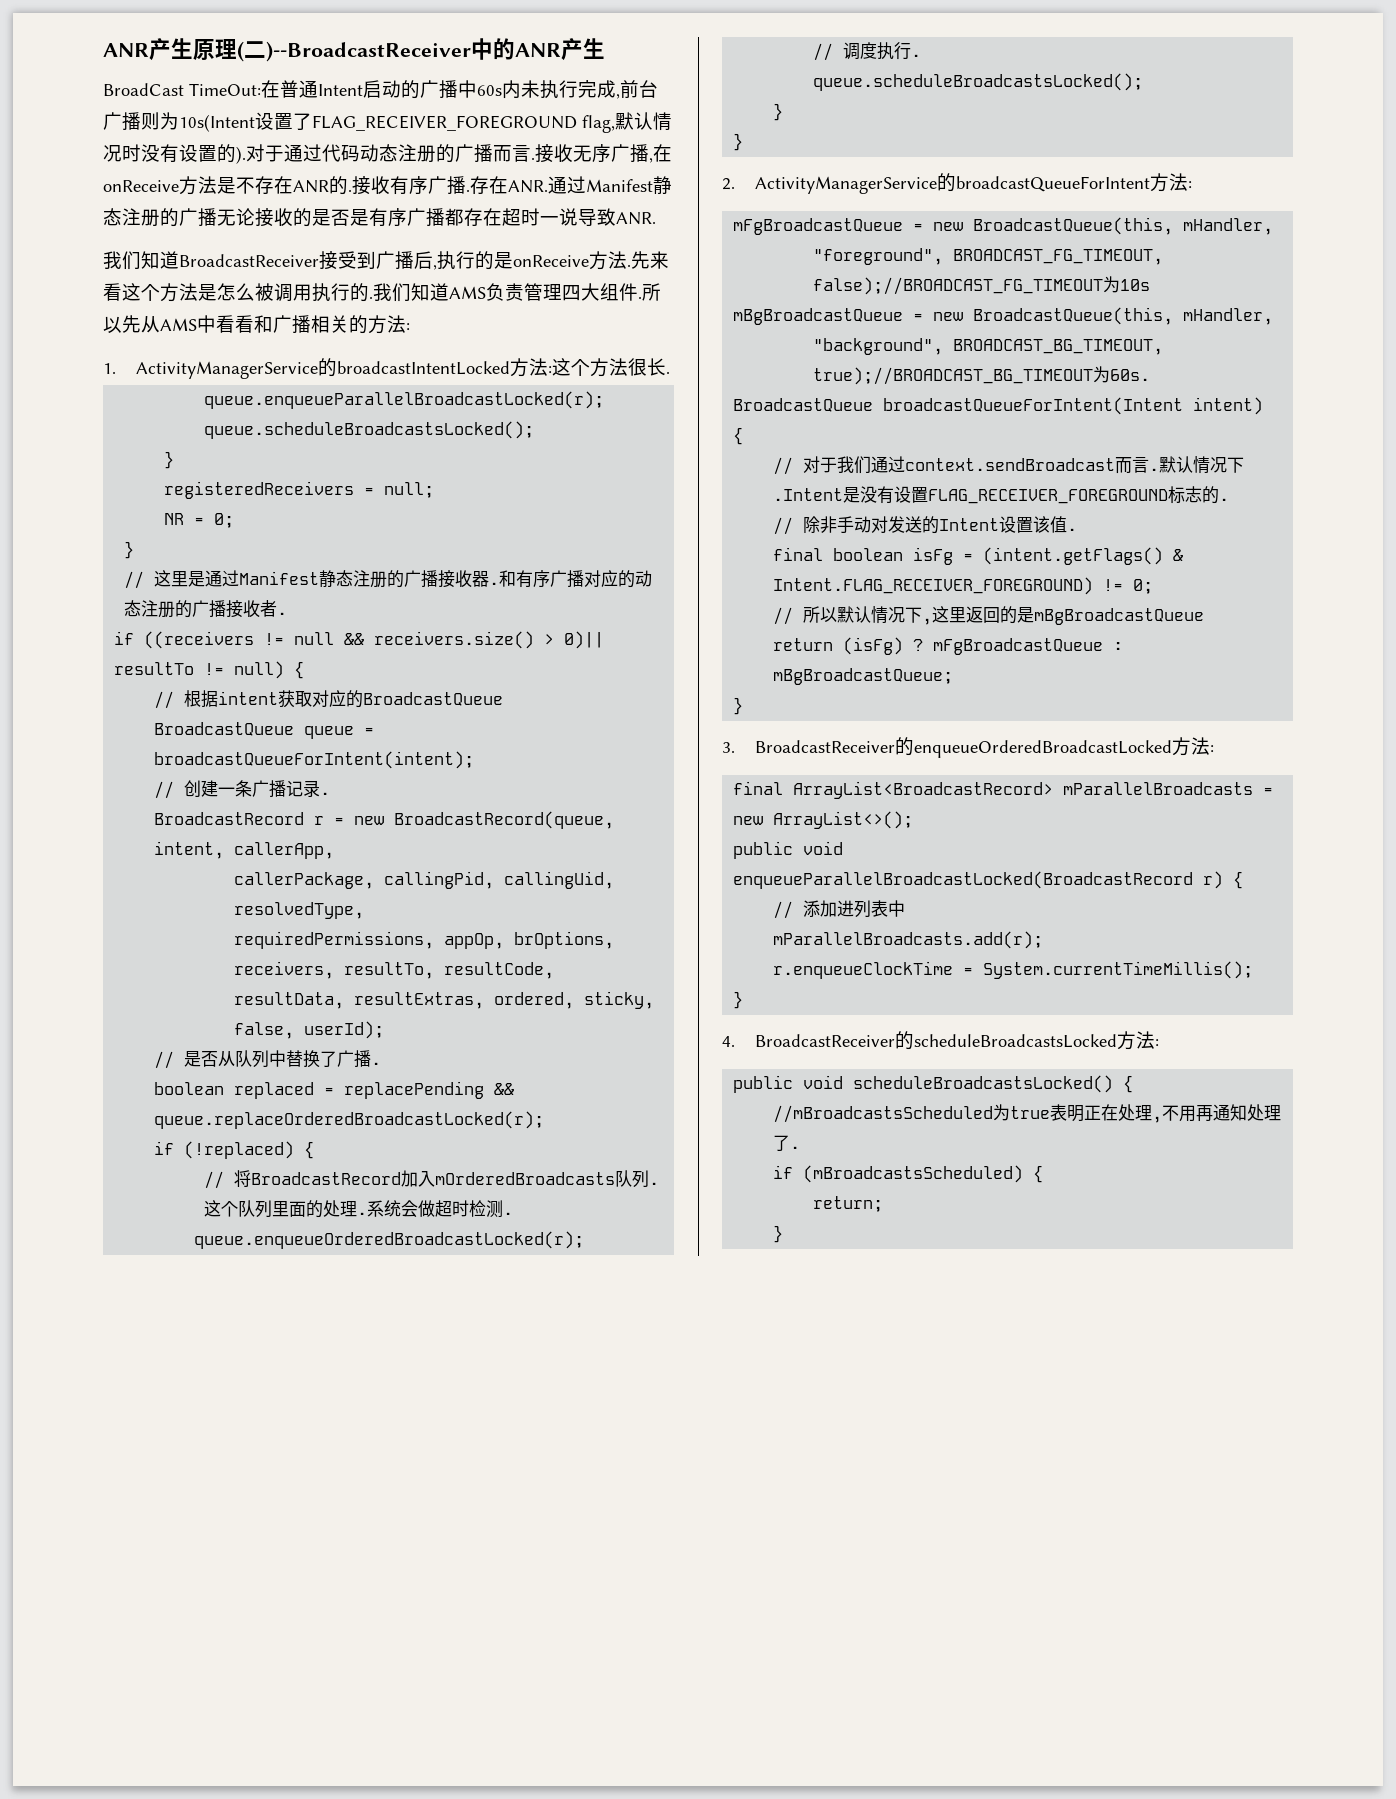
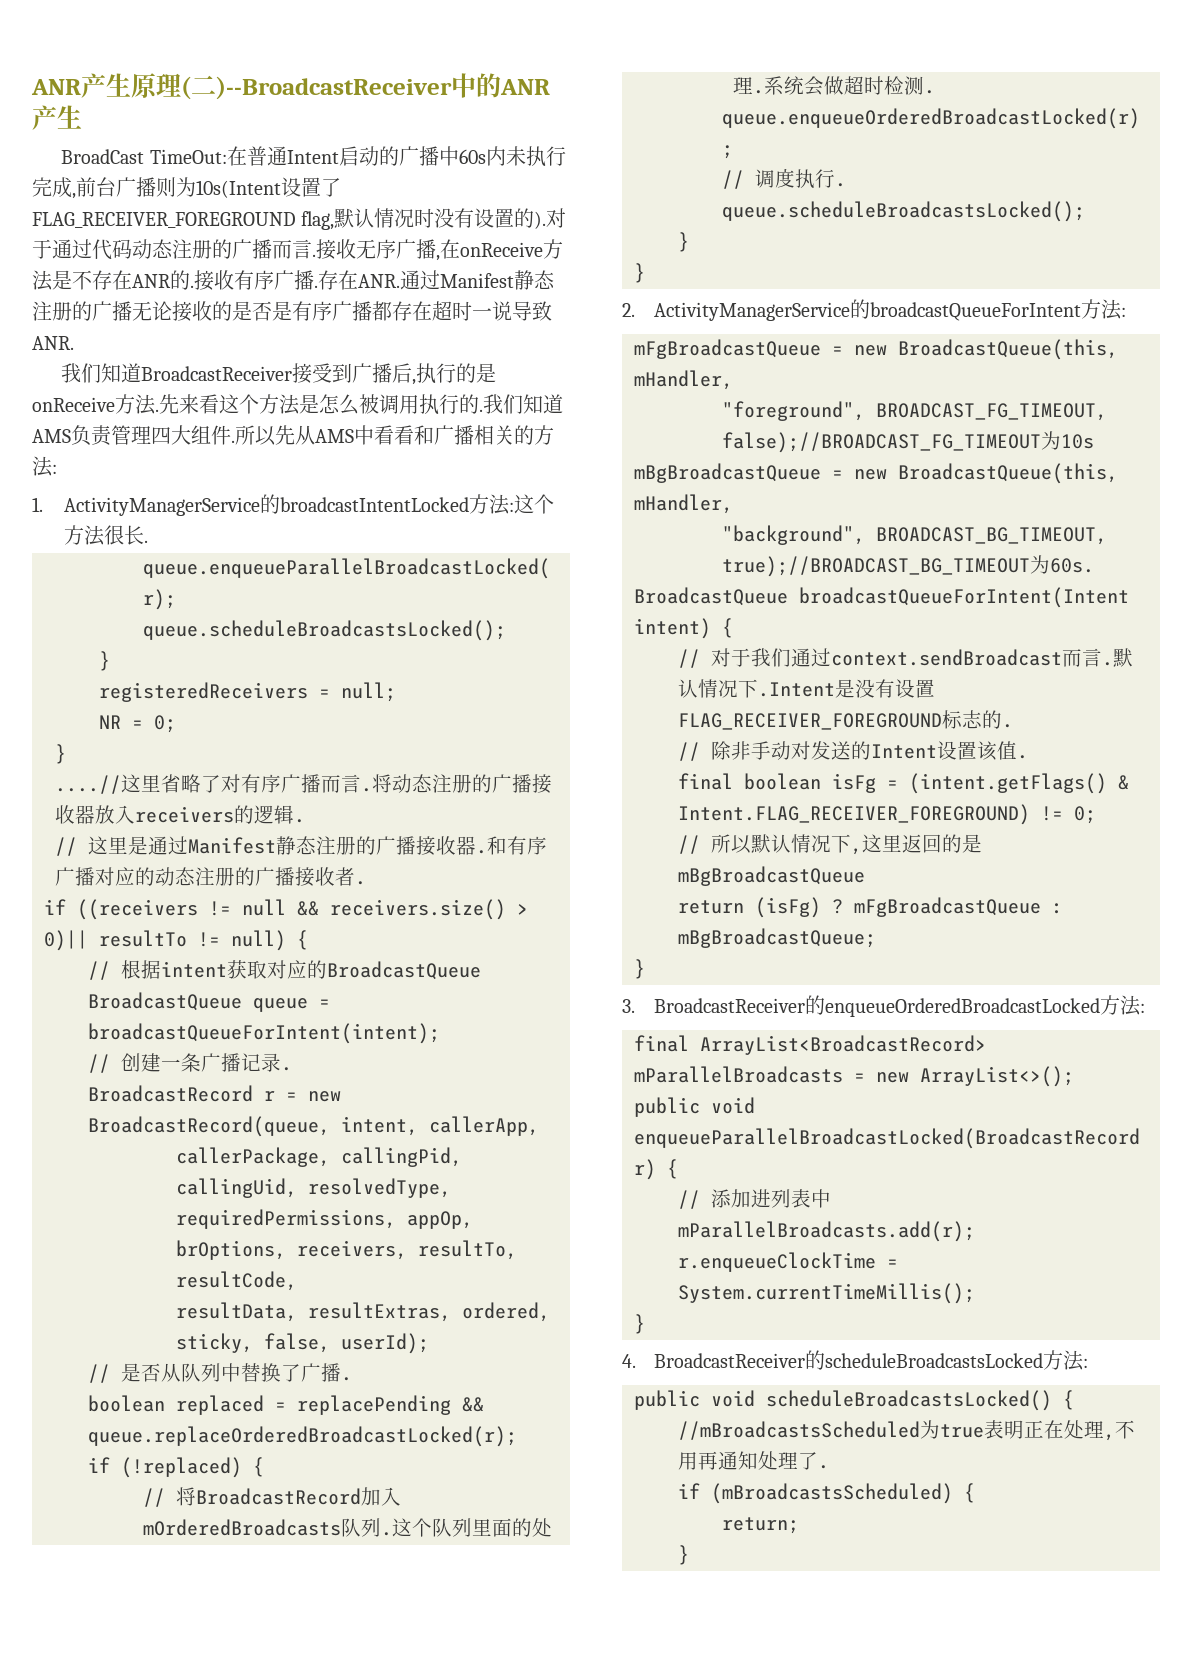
(135, 550) none -> [55,774,552,794] [55,805,305,824] // ....//这里省略了对有序广播而言.将动态注册的广播接收器放入receivers的逻辑.

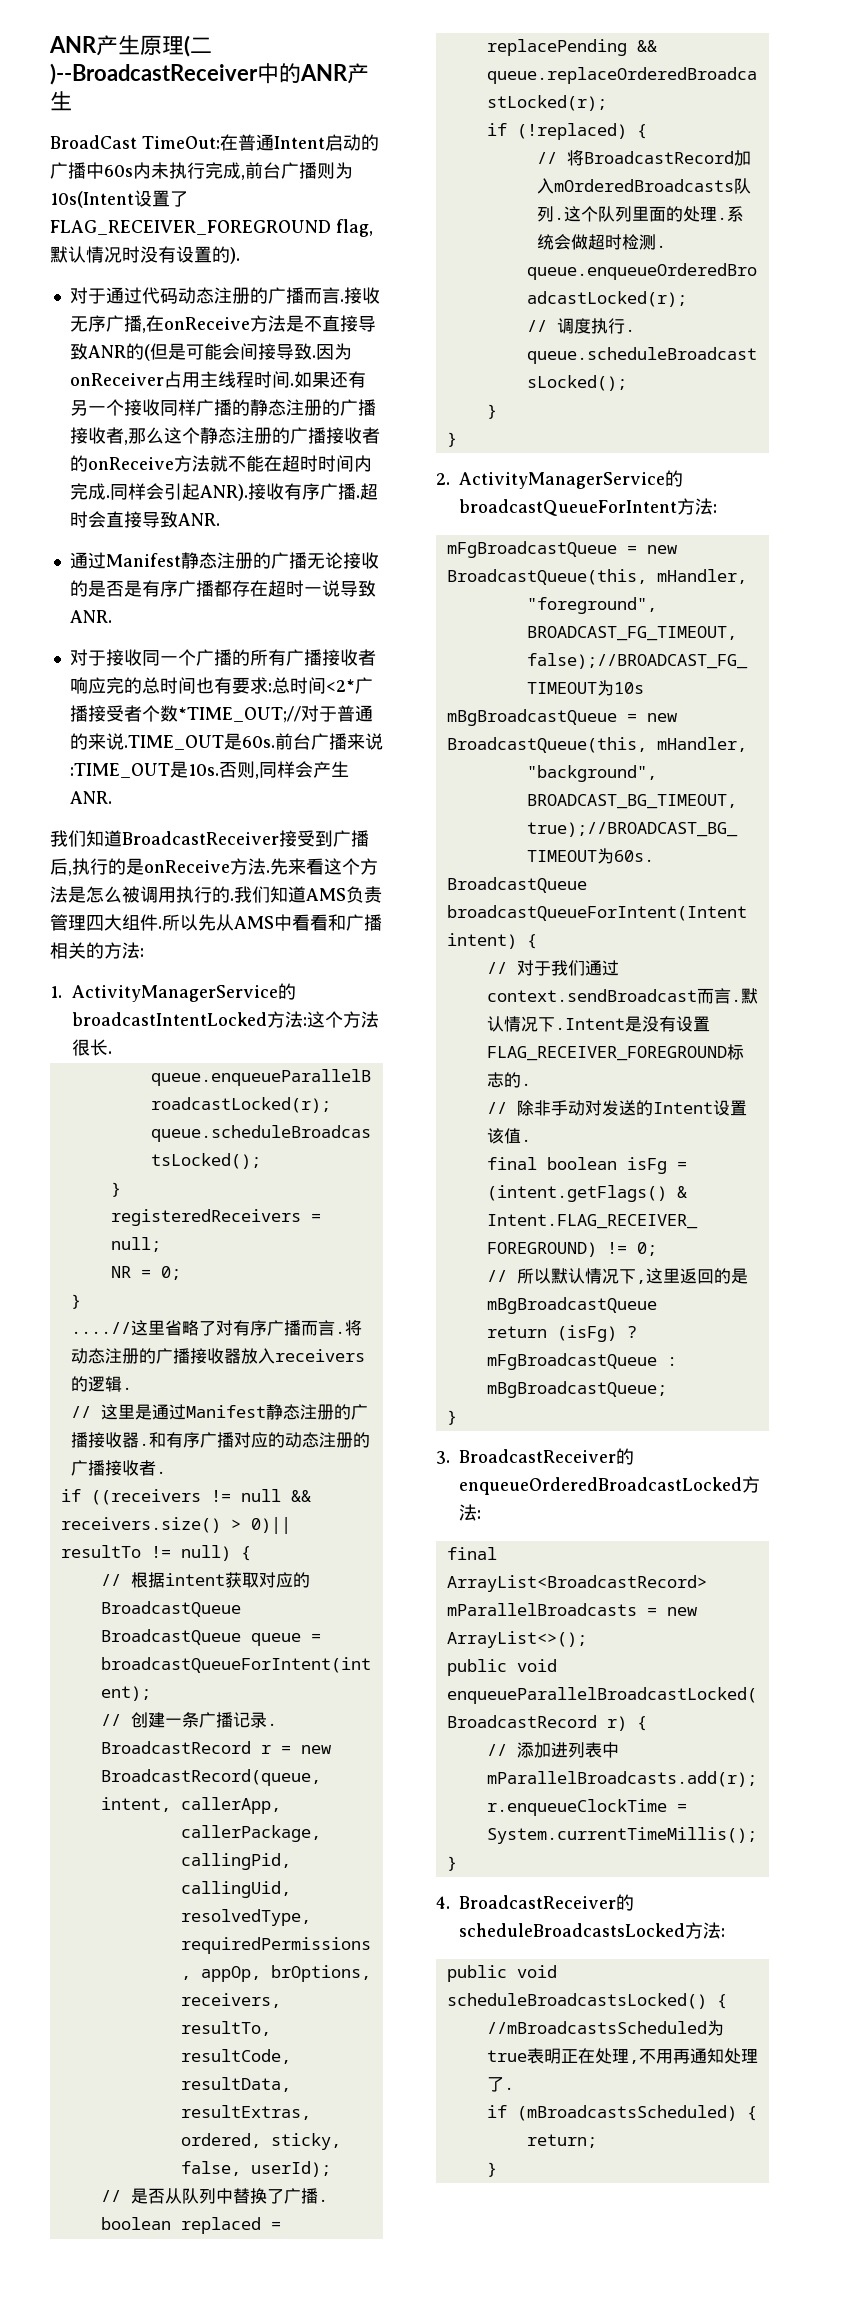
(547, 220) none -> (240, 255) //
[92,270,194,290] 存在ANR的. -> [321,315,376,332] [69,343,352,361] [69,371,366,388] [69,399,376,416] [69,427,380,445] [69,455,372,472] [69,483,248,501] 直接导致ANR的(但是可能会间接导致.因为onReceiver占用主线程时间.如果还有另一个接收同样广播的静态注册的广播接收者,那么这个静态注册的广播接收者的onReceive方法就不能在超时时间内完成.同样会引起ANR).
[318,270,400,290] 存在ANR. -> [359,483,378,500] [69,511,220,528] 超时会直接导致ANR. //
(74, 343) none -> [69,649,376,666] [69,677,373,694] [69,705,373,723] [69,733,383,750] [69,761,349,779] [69,791,112,804] // 对于接收同一个广播的所有广播接收者响应完的总时间也有要求:总时间<2*广播接受者个数*TIME_OUT;//对于普通的来说.TIME_OUT是60s.前台广播来说:TIME_OUT是10s.否则,同样会产生ANR.

